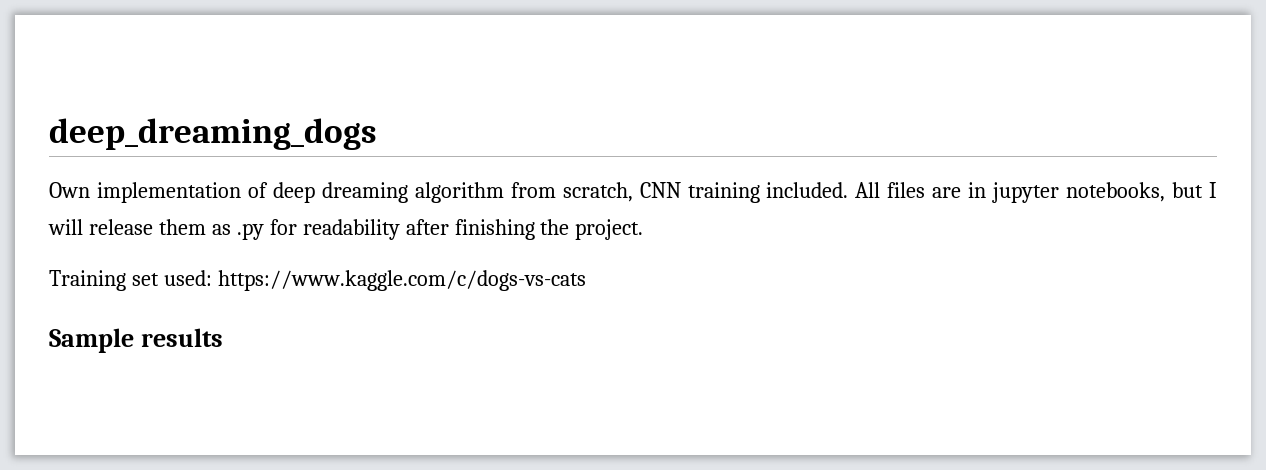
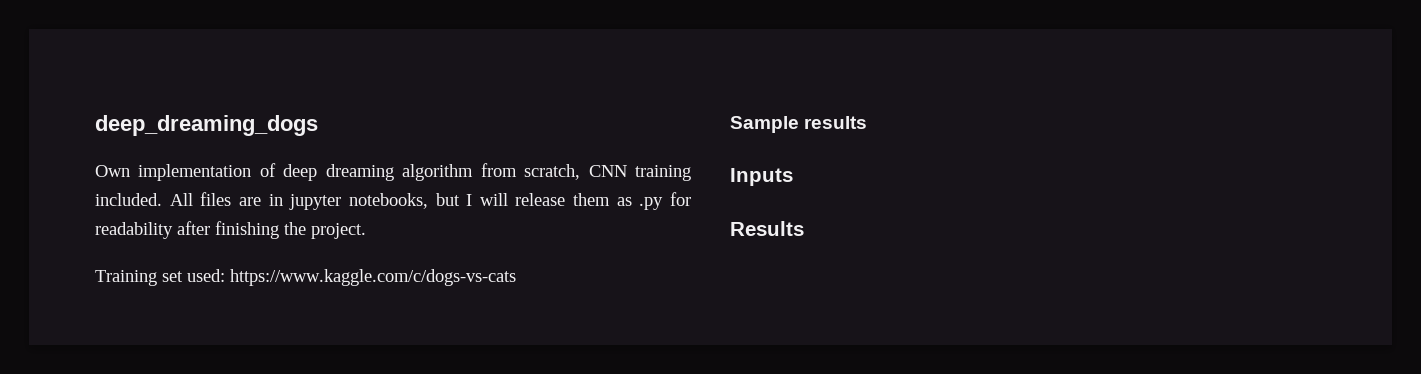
(223, 337) none -> [730,168,793,186] [730,221,804,236] // Inputs // Results

